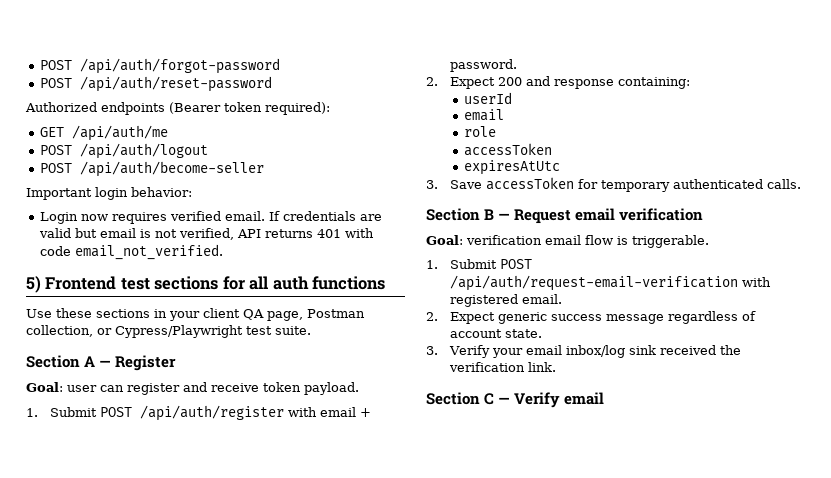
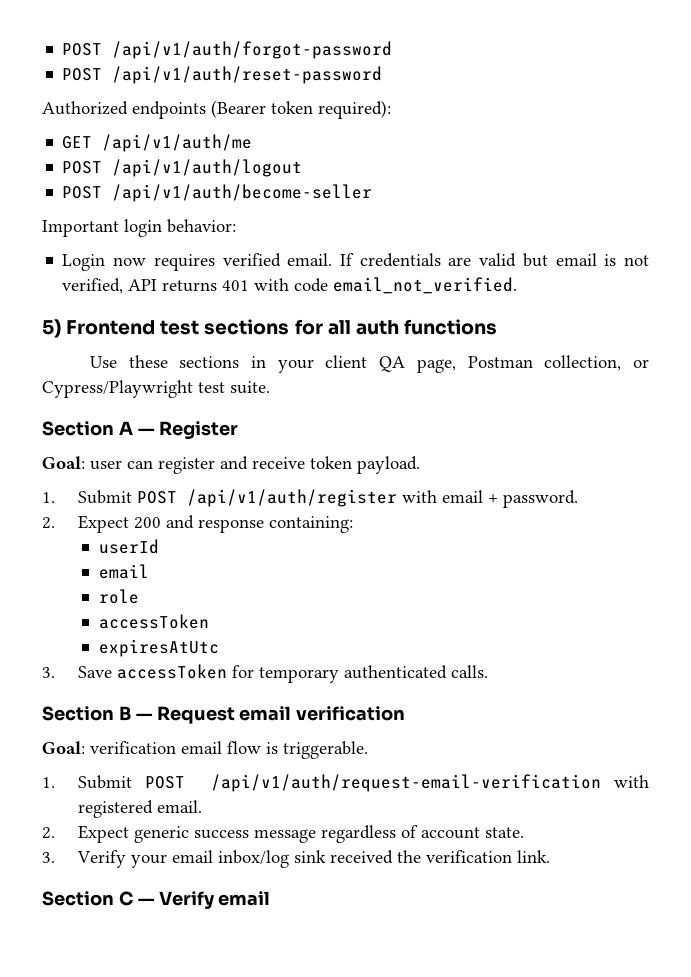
[40,58,281,74] [40,76,273,92] POST /api/auth/forgot-password // POST /api/auth/reset-password -> [62,41,393,59] [62,66,383,84] POST /api/v1/auth/forgot-password // POST /api/v1/auth/reset-password
[72,125,169,141] [40,143,209,159] [40,161,265,177] /api/auth/me // POST /api/auth/logout // POST /api/auth/become-seller -> [102,134,253,152] [62,159,303,177] [62,184,373,202] /api/v1/auth/me // POST /api/v1/auth/logout // POST /api/v1/auth/become-seller
[139,405,284,421] /api/auth/register -> [187,489,398,507] /api/v1/auth/register
[449,275,738,291] /api/auth/request-email-verification -> [211,774,602,792] /api/v1/auth/request-email-verification

